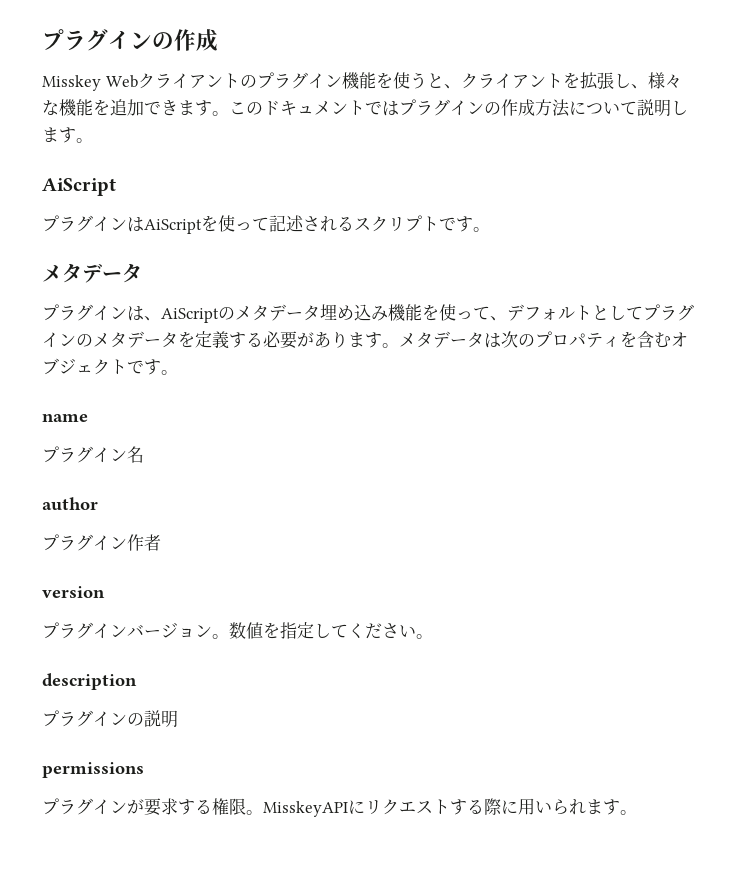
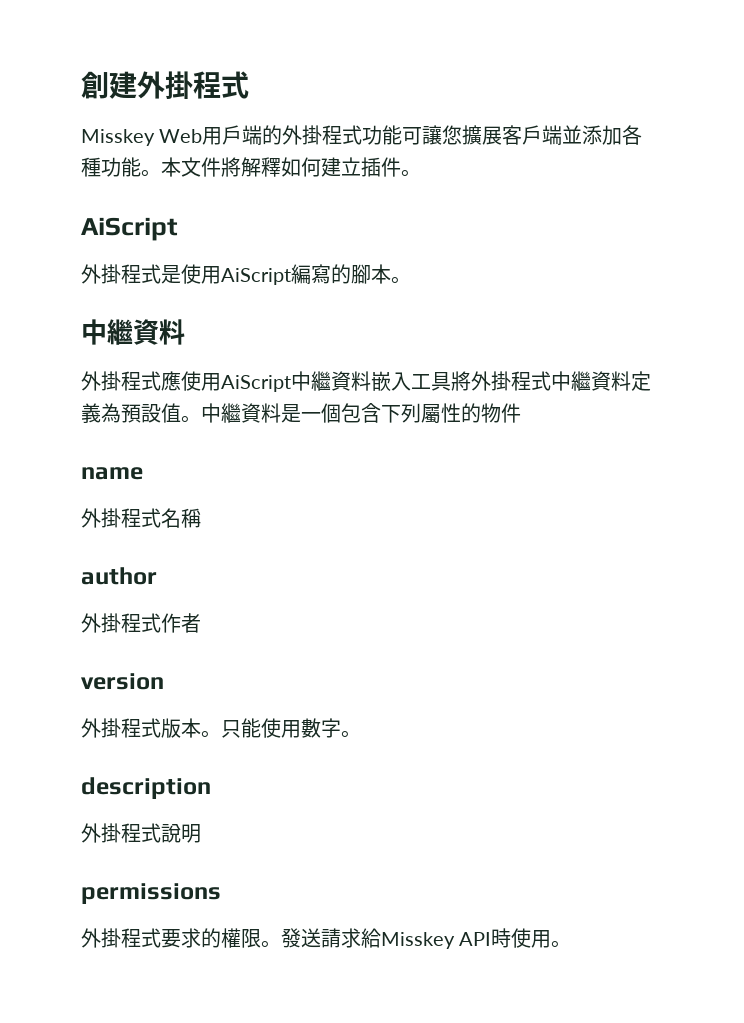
[42,29,218,52] [42,72,682,91] [42,99,688,117] [42,127,93,143] [42,178,116,196] [42,215,490,234] [42,263,142,283] [42,304,694,323] [42,331,688,349] [42,358,178,375] プラグインの作成 // Misskey Webクライアントのプラグイン機能を使うと、クライアントを拡張し、様々な機能を追加できます。このドキュメントではプラグインの作成方法について説明します。 // AiScript // プラグインはAiScriptを使って記述されるスクリプトです。 // メタデータ // プラグインは、AiScriptのメタデータ埋め込み機能を使って、デフォルトとしてプラグインのメタデータを定義する必要があります。メタデータは次のプロパティを含むオブジェクトです。 -> [81,71,249,99] [81,125,643,146] [81,157,421,177] [81,217,178,241] [81,264,411,285] [81,319,185,345] [81,371,651,392] [81,403,521,424] 創建外掛程式 // Misskey Web用戶端的外掛程式功能可讓您擴展客戶端並添加各種功能。本文件將解釋如何建立插件。 // AiScript // 外掛程式是使用AiScript編寫的腳本。 // 中繼資料 // 外掛程式應使用AiScript中繼資料嵌入工具將外掛程式中繼資料定義為預設值。中繼資料是一個包含下列屬性的物件
[42,446,127,463] プラグイン -> [81,508,161,528] 外掛程式
(144, 454) none -> [181,508,201,528] 稱
[42,534,127,551] プラグイン -> [81,613,161,633] 外掛程式
[42,622,433,639] [42,673,137,690] [42,710,178,728] [42,762,144,778] [42,798,620,817] プラグインバージョン。数値を指定してください。 // description // プラグインの説明 // permissions // プラグインが要求する権限。MisskeyAPIにリクエストする際に用いられます -> [81,718,361,738] [81,777,211,799] [81,823,201,843] [81,883,221,904] [81,928,552,949] 外掛程式版本。只能使用數字。 // description // 外掛程式說明 // permissions // 外掛程式要求的權限。發送請求給Misskey API時使用

